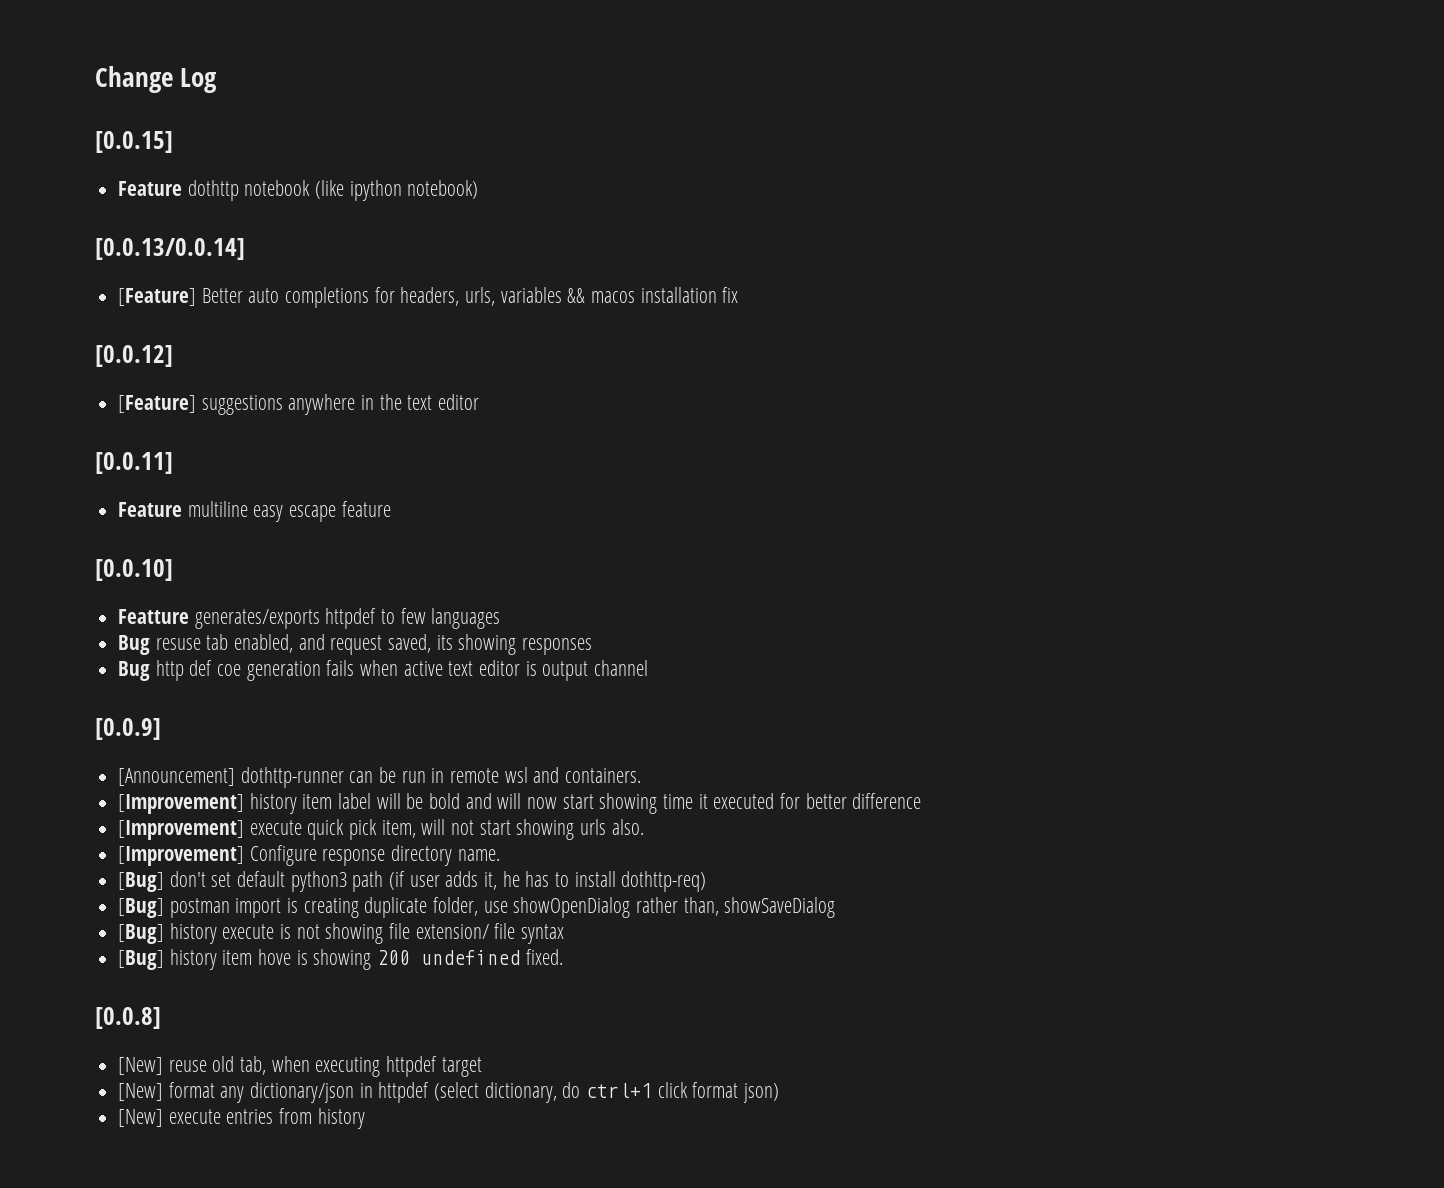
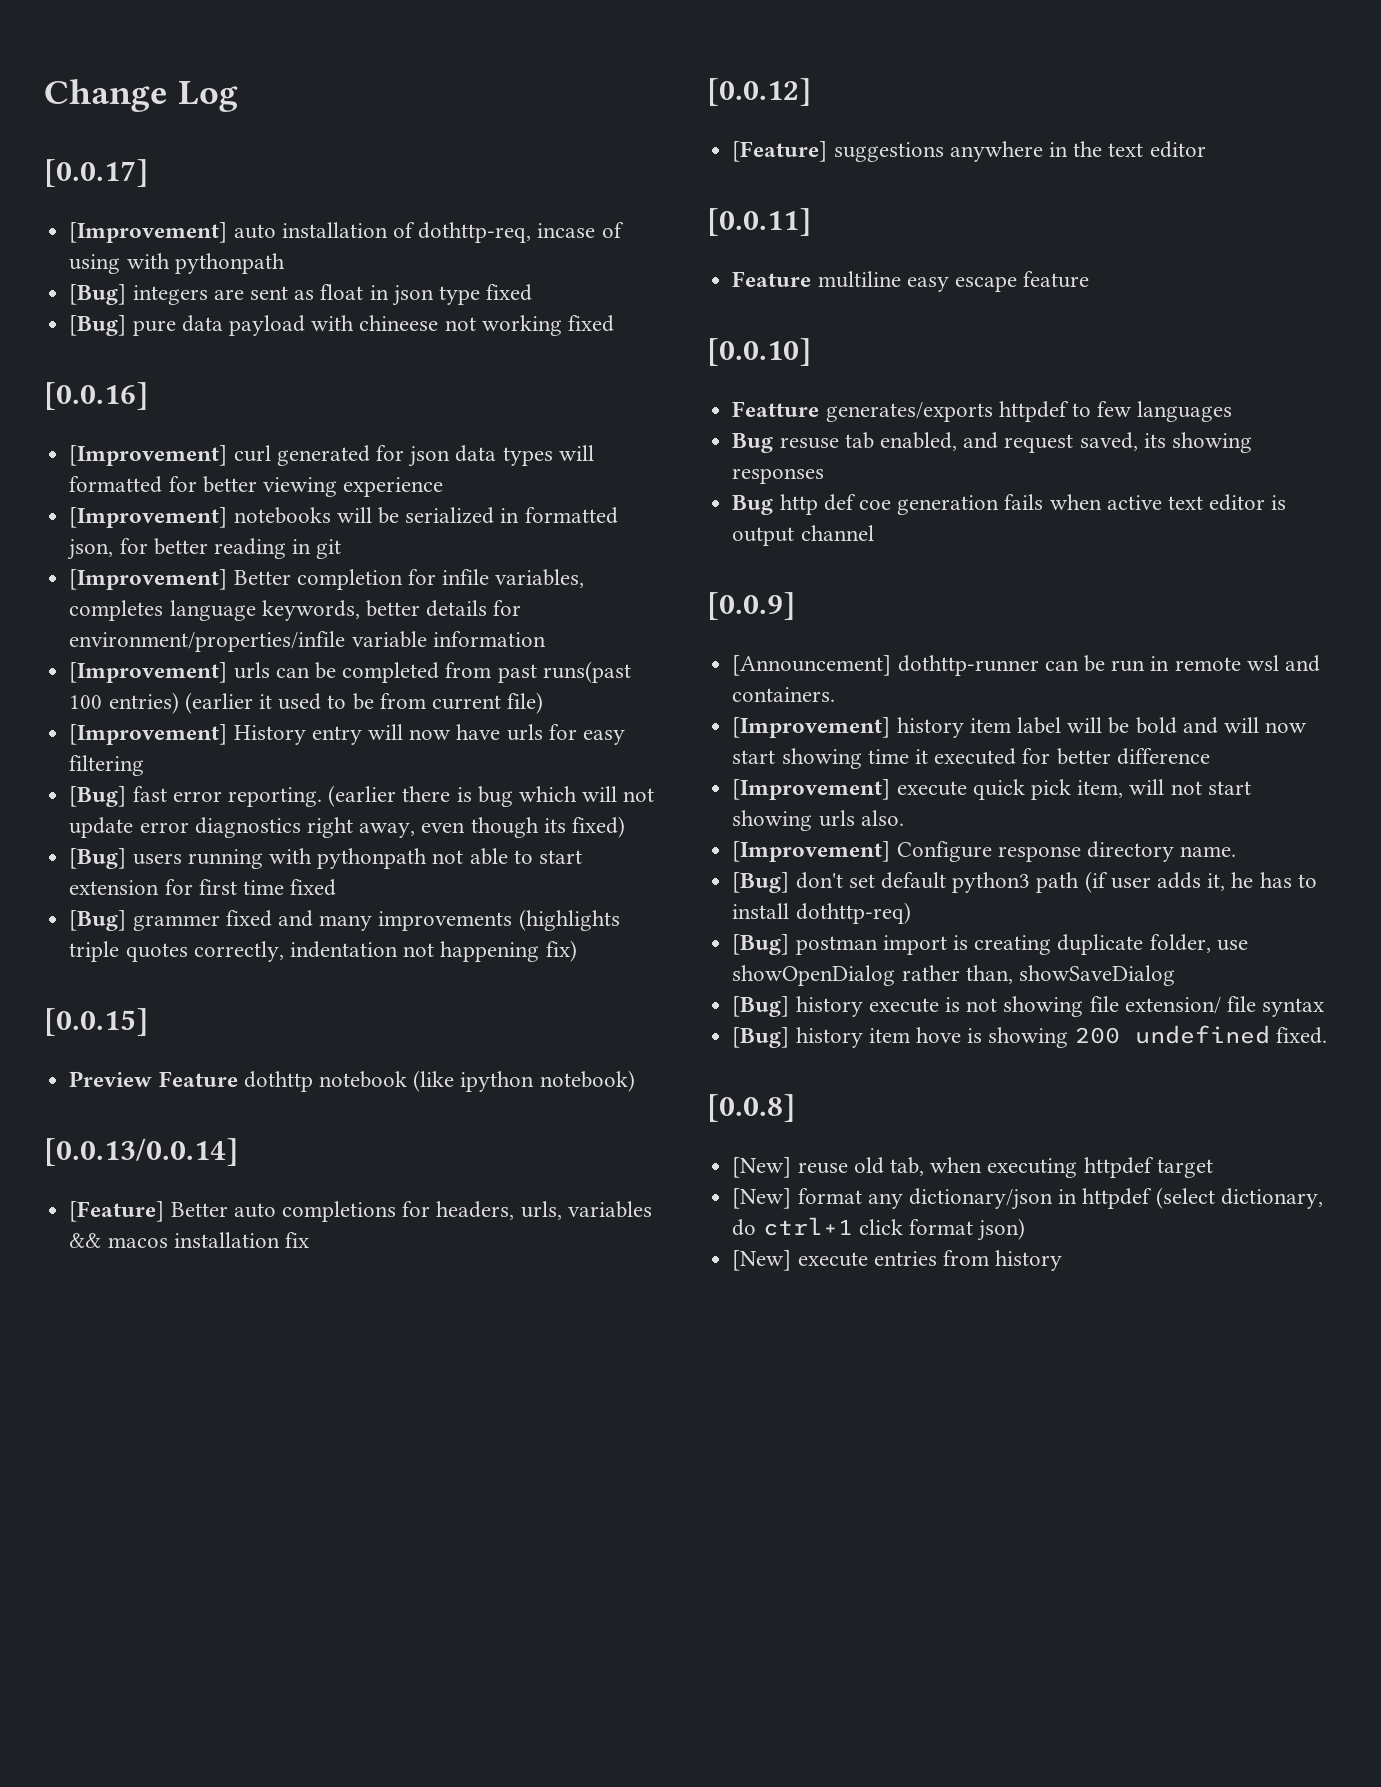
(218, 80) none -> [44,159,148,187] [69,222,624,243] [69,253,285,274] [69,284,533,306] [69,315,614,336] [44,382,148,410] [69,445,594,467] [69,476,444,497] [69,507,618,528] [67,538,342,560] [69,569,585,590] [69,600,522,621] [69,631,546,652] [69,661,631,683] [69,692,544,714] [69,724,625,745] [69,755,145,776] [69,785,655,807] [69,816,625,838] [69,848,582,869] [69,879,337,896] [69,909,620,931] [69,940,577,962] // [0.0.17] // [Improvement] auto installation of dothttp-req, incase of using with pythonpath // [Bug] integers are sent as float in json type fixed // [Bug] pure data payload with chineese not working fixed // [0.0.16] // [Improvement] curl generated for json data types will formatted for better viewing experience // [Improvement] notebooks will be serialized in formatted json, for better reading in git // [Improvement] Better completion for infile variables, completes language keywords, better details for environment/properties/infile variable information // [Improvement] urls can be completed from past runs(past 100 entries) (earlier it used to be from current file) // [Improvement] History entry will now have urls for easy filtering // [Bug] fast error reporting. (earlier there is bug which will not update error diagnostics right away, even though its fixed) // [Bug] users running with pythonpath not able to start extension for first time fixed // [Bug] grammer fixed and many improvements (highlights triple quotes correctly, indentation not happening fix)
(173, 142) none -> [69,1071,153,1087] Preview

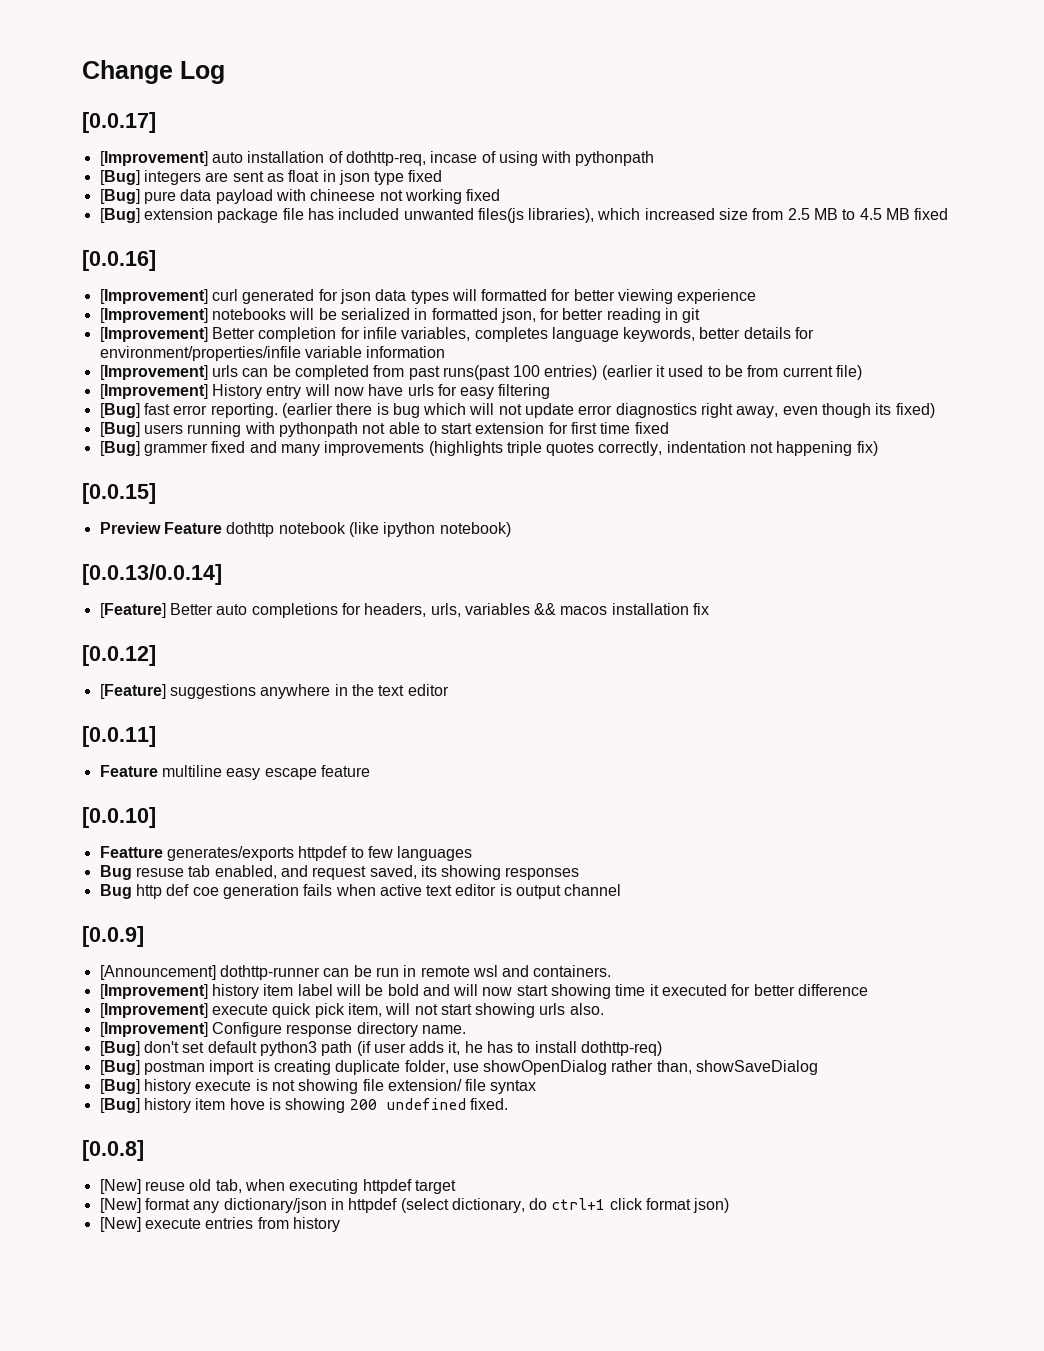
(614, 323) none -> [99,208,949,223] // [Bug] extension package file has included unwanted files(js libraries), which increased size from 2.5 MB to 4.5 MB fixed

